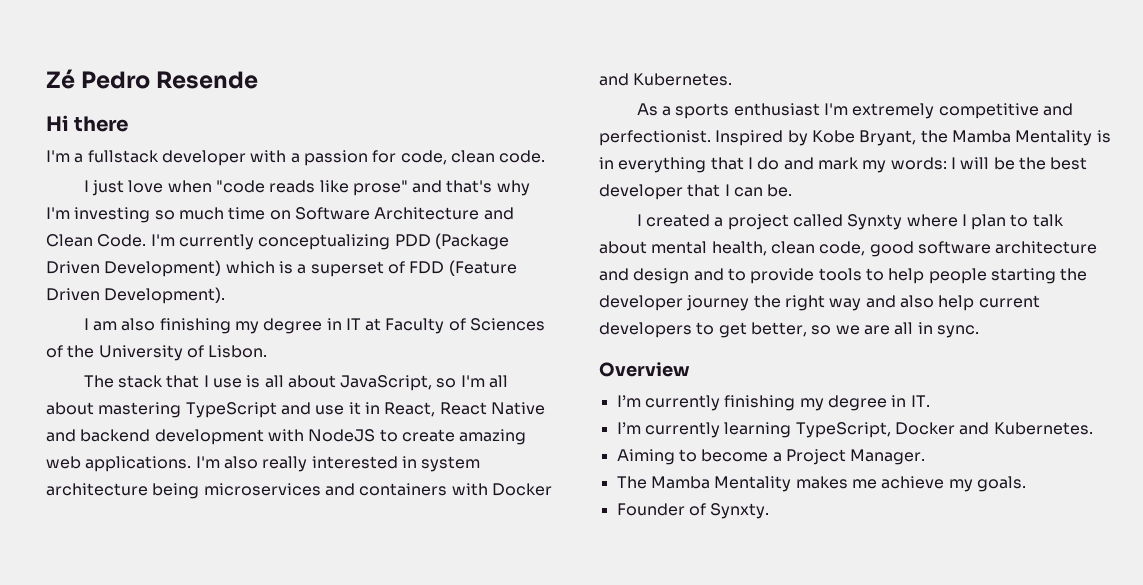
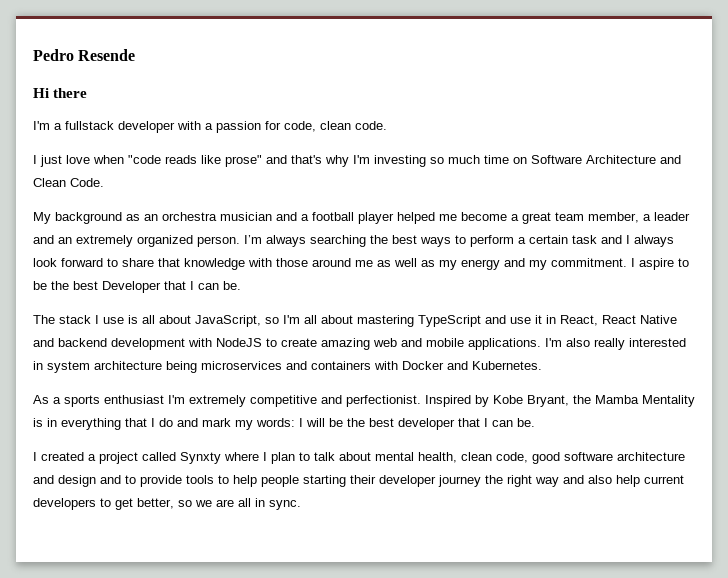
[46,69,75,89] Zé -> (33, 55) none
[150,233,509,250] [46,260,517,277] [46,287,226,304] [83,318,546,334] [46,345,268,361] I'm currently conceptualizing PDD (Package Driven Development) which is a superset of FDD (Feature Driven Development). // I am also finishing my degree in IT at Faculty of Sciences of the University of Lisbon. -> [33,212,690,224] [33,235,674,247] [33,258,689,270] [33,281,241,293] // My background as an orchestra musician and a football player helped me become a great team member, a leader and an extremely organized person. I’m always searching the best ways to perform a certain task and I always look forward to share that knowledge with those around me as well as my energy and my commitment. I aspire to be the best Developer that I can be.
[166,375,200,388] that -> (91, 319) none
(81, 462) none -> [401,338,464,347] and mobile
[1060,268,1088,281] the -> [350,475,376,484] their
[599,362,690,377] [616,395,930,411] [616,422,1093,438] [616,449,926,465] [616,476,1026,492] [616,503,770,519] // Overview // I’m currently finishing my degree in IT. // I’m currently learning TypeScript, Docker and Kubernetes. // Aiming to become a Project Manager. // The Mamba Mentality makes me achieve my goals. // Founder of Synxty. -> (301, 505) none

